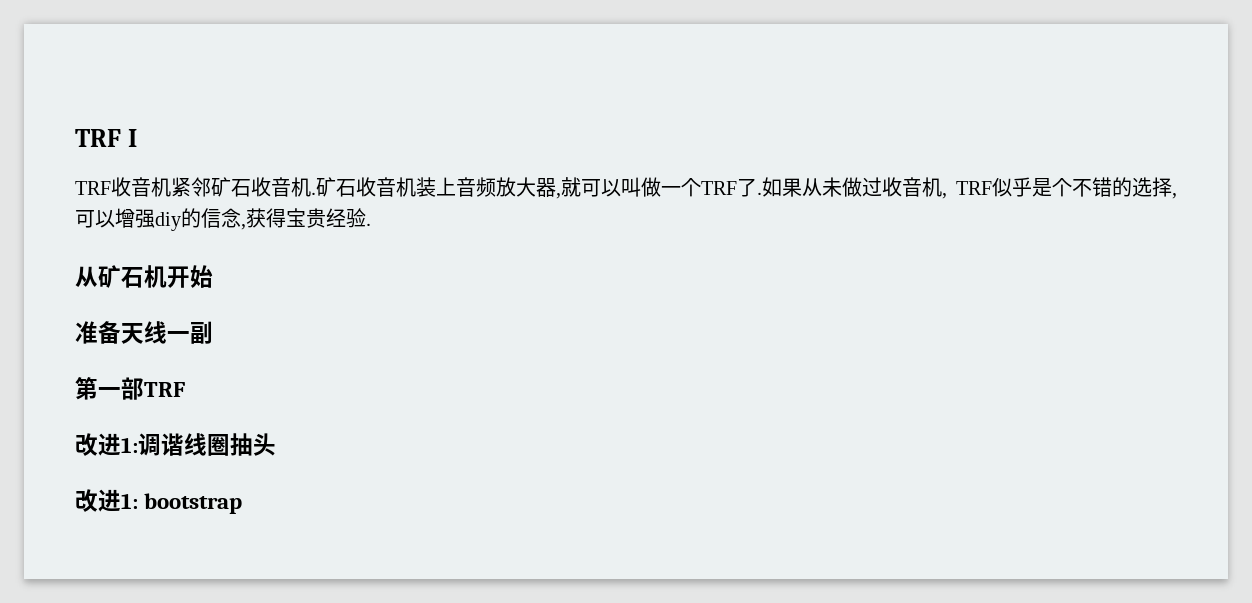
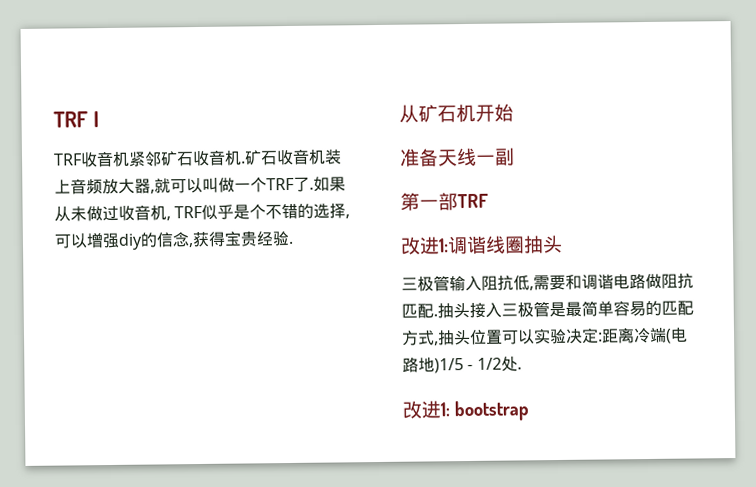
(276, 444) none -> [401,273,694,292] [401,300,694,319] [401,327,688,346] [402,356,522,374] // 三极管输入阻抗低,需要和调谐电路做阻抗匹配.抽头接入三极管是最简单容易的匹配方式,抽头位置可以实验决定:距离冷端(电路地)1/5 - 1/2处.

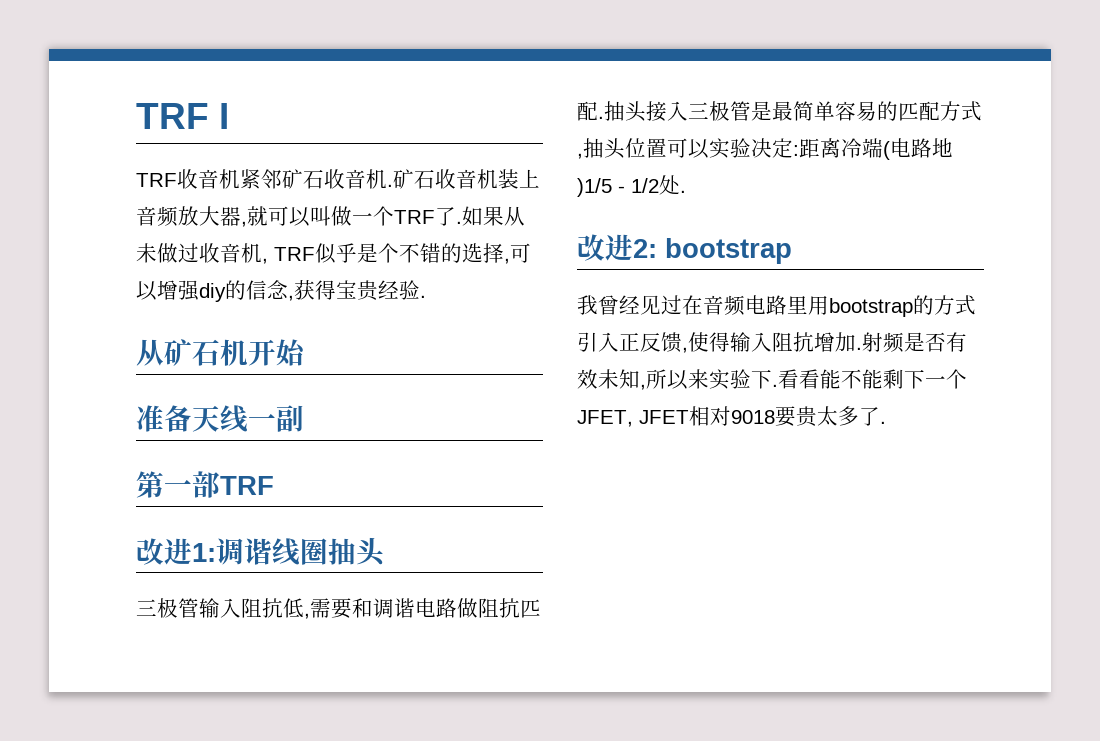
[440,400,529,422] 1: bootstrap -> [633,238,792,264] [577,295,976,317] [577,332,967,353] [577,369,967,390] [577,406,886,427] 2: bootstrap // 我曾经见过在音频电路里用bootstrap的方式引入正反馈,使得输入阻抗增加.射频是否有效未知,所以来实验下.看看能不能剩下一个JFET, JFET相对9018要贵太多了.

